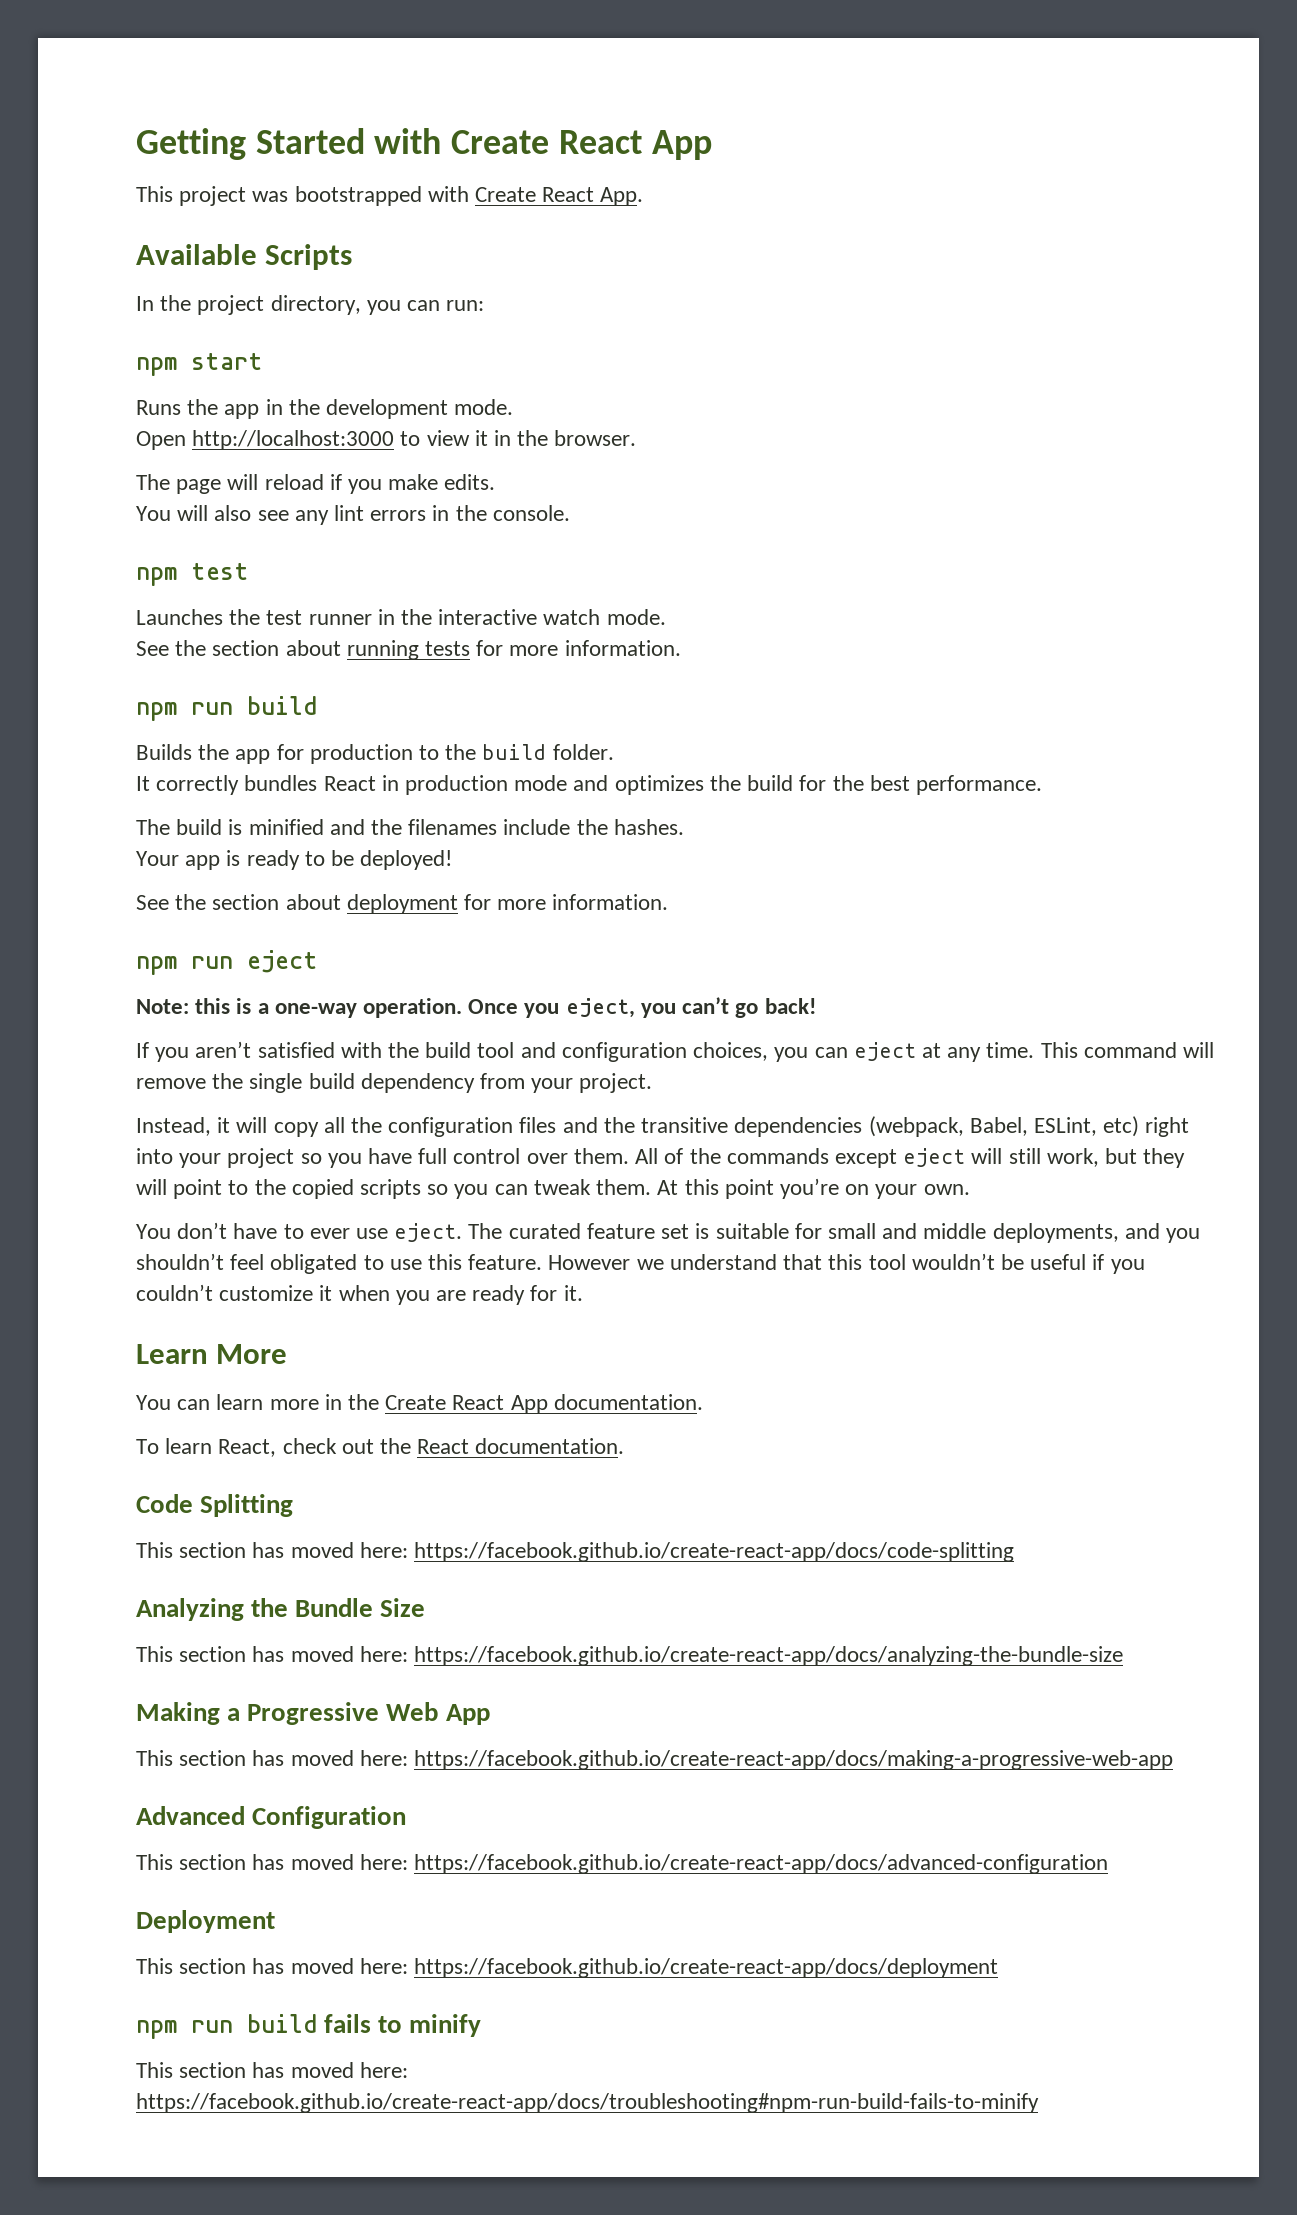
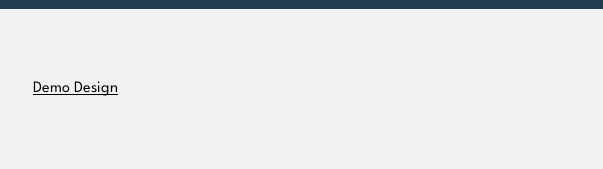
[136,128,712,160] [136,186,644,206] [136,244,353,270] [136,295,485,315] [136,353,263,376] [136,399,514,419] [136,430,637,450] [136,474,496,494] [136,505,570,525] [136,563,249,586] [136,609,666,625] [136,640,681,660] [136,696,317,721] [136,744,614,764] [136,775,1042,795] [136,819,684,835] [136,850,453,870] [136,894,669,914] [136,950,318,975] [136,997,816,1018] [136,1041,1214,1062] [136,1073,653,1093] [136,1116,1190,1137] [136,1148,1186,1168] [136,1178,970,1199] [136,1222,1200,1243] [136,1253,1145,1274] [136,1284,583,1305] [136,1344,288,1364] [136,1394,703,1414] [136,1438,625,1457] [136,1494,294,1517] [136,1542,1015,1562] [136,1598,426,1621] [136,1646,1124,1666] [136,1702,490,1725] [136,1750,1174,1770] [136,1806,407,1829] [136,1854,1109,1874] [136,1910,275,1933] [136,1958,999,1978] [136,2014,482,2039] [136,2062,408,2078] [136,2093,1039,2113] Getting Started with Create React App // This project was bootstrapped with Create React App. // Available Scripts // In the project directory, you can run: // npm start // Runs the app in the development mode. // Open http://localhost:3000 to view it in the browser. // The page will reload if you make edits. // You will also see any lint errors in the console. // npm test // Launches the test runner in the interactive watch mode. // See the section about running tests for more information. // npm run build // Builds the app for production to the build folder. // It correctly bundles React in production mode and optimizes the build for the best performance. // The build is minified and the filenames include the hashes. // Your app is ready to be deployed! // See the section about deployment for more information. // npm run eject // Note: this is a one-way operation. Once you eject, you can’t go back! // If you aren’t satisfied with the build tool and configuration choices, you can eject at any time. This command will remove the single build dependency from your project. // Instead, it will copy all the configuration files and the transitive dependencies (webpack, Babel, ESLint, etc) right into your project so you have full control over them. All of the commands except eject will still work, but they will point to the copied scripts so you can tweak them. At this point you’re on your own. // You don’t have to ever use eject. The curated feature set is suitable for small and middle deployments, and you shouldn’t feel obligated to use this feature. However we understand that this tool wouldn’t be useful if you couldn’t customize it when you are ready for it. // Learn More // You can learn more in the Create React App documentation. // To learn React, check out the React documentation. // Code Splitting // This section has moved here: https://facebook.github.io/create-react-app/docs/code-splitting // Analyzing the Bundle Size // This section has moved here: https://facebook.github.io/create-react-app/docs/analyzing-the-bundle-size // Making a Progressive Web App // This section has moved here: https://facebook.github.io/create-react-app/docs/making-a-progressive-web-app // Advanced Configuration // This section has moved here: https://facebook.github.io/create-react-app/docs/advanced-configuration // Deployment // This section has moved here: https://facebook.github.io/create-react-app/docs/deployment // npm run build fails to minify // This section has moved here: https://facebook.github.io/create-react-app/docs/troubleshooting#npm-run-build-fails-to-minify -> [33,81,119,96] Demo Design

